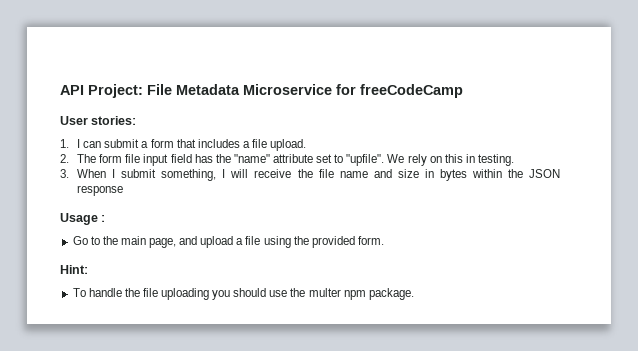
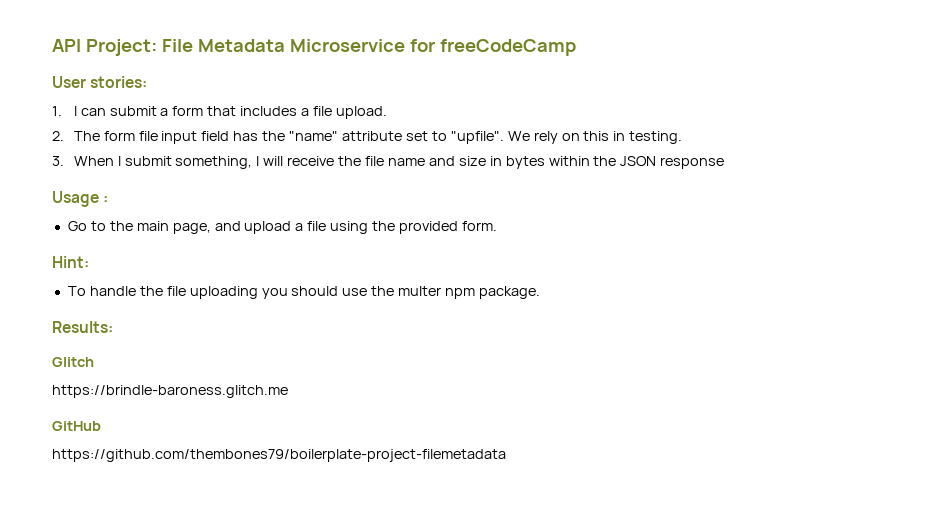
(414, 294) none -> [52,321,113,333] [52,357,94,367] [52,385,288,398] [52,421,101,431] [52,449,506,462] // Results: // Glitch // https://brindle-baroness.glitch.me // GitHub // https://github.com/thembones79/boilerplate-project-filemetadata

